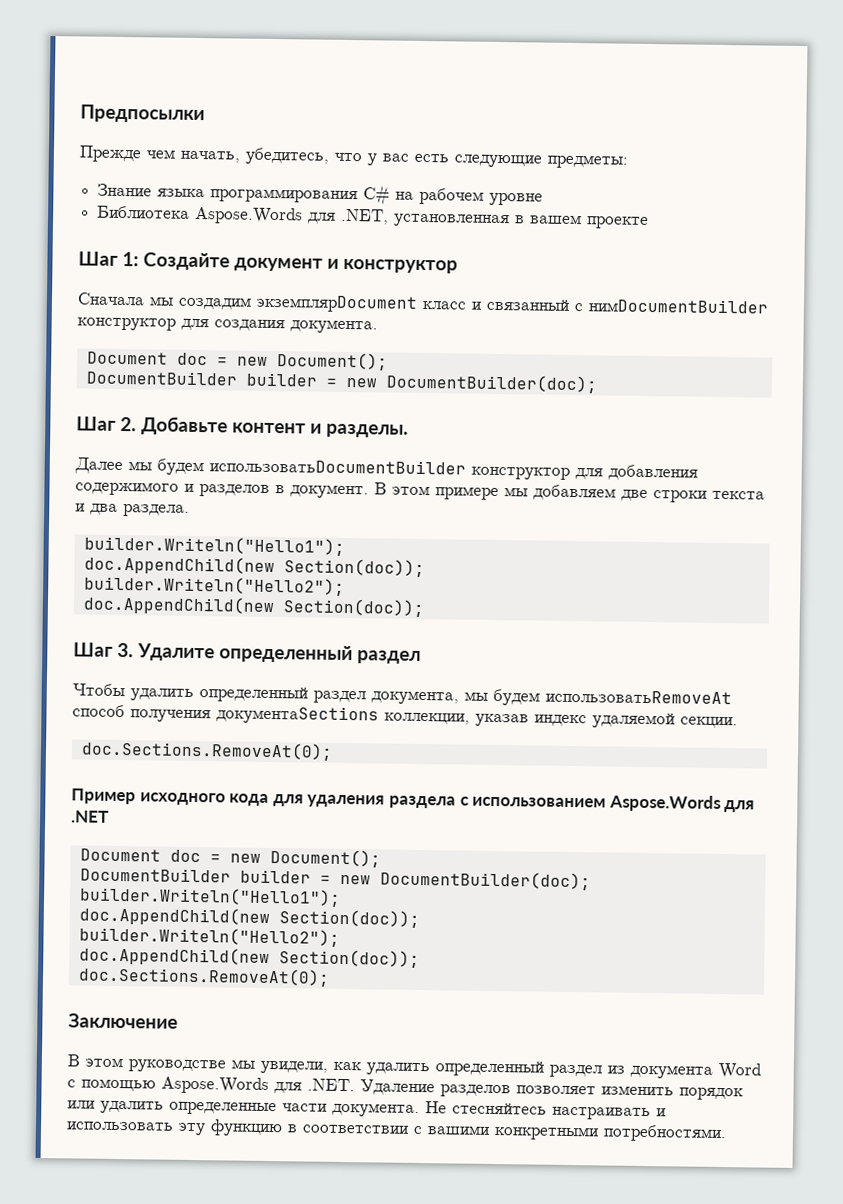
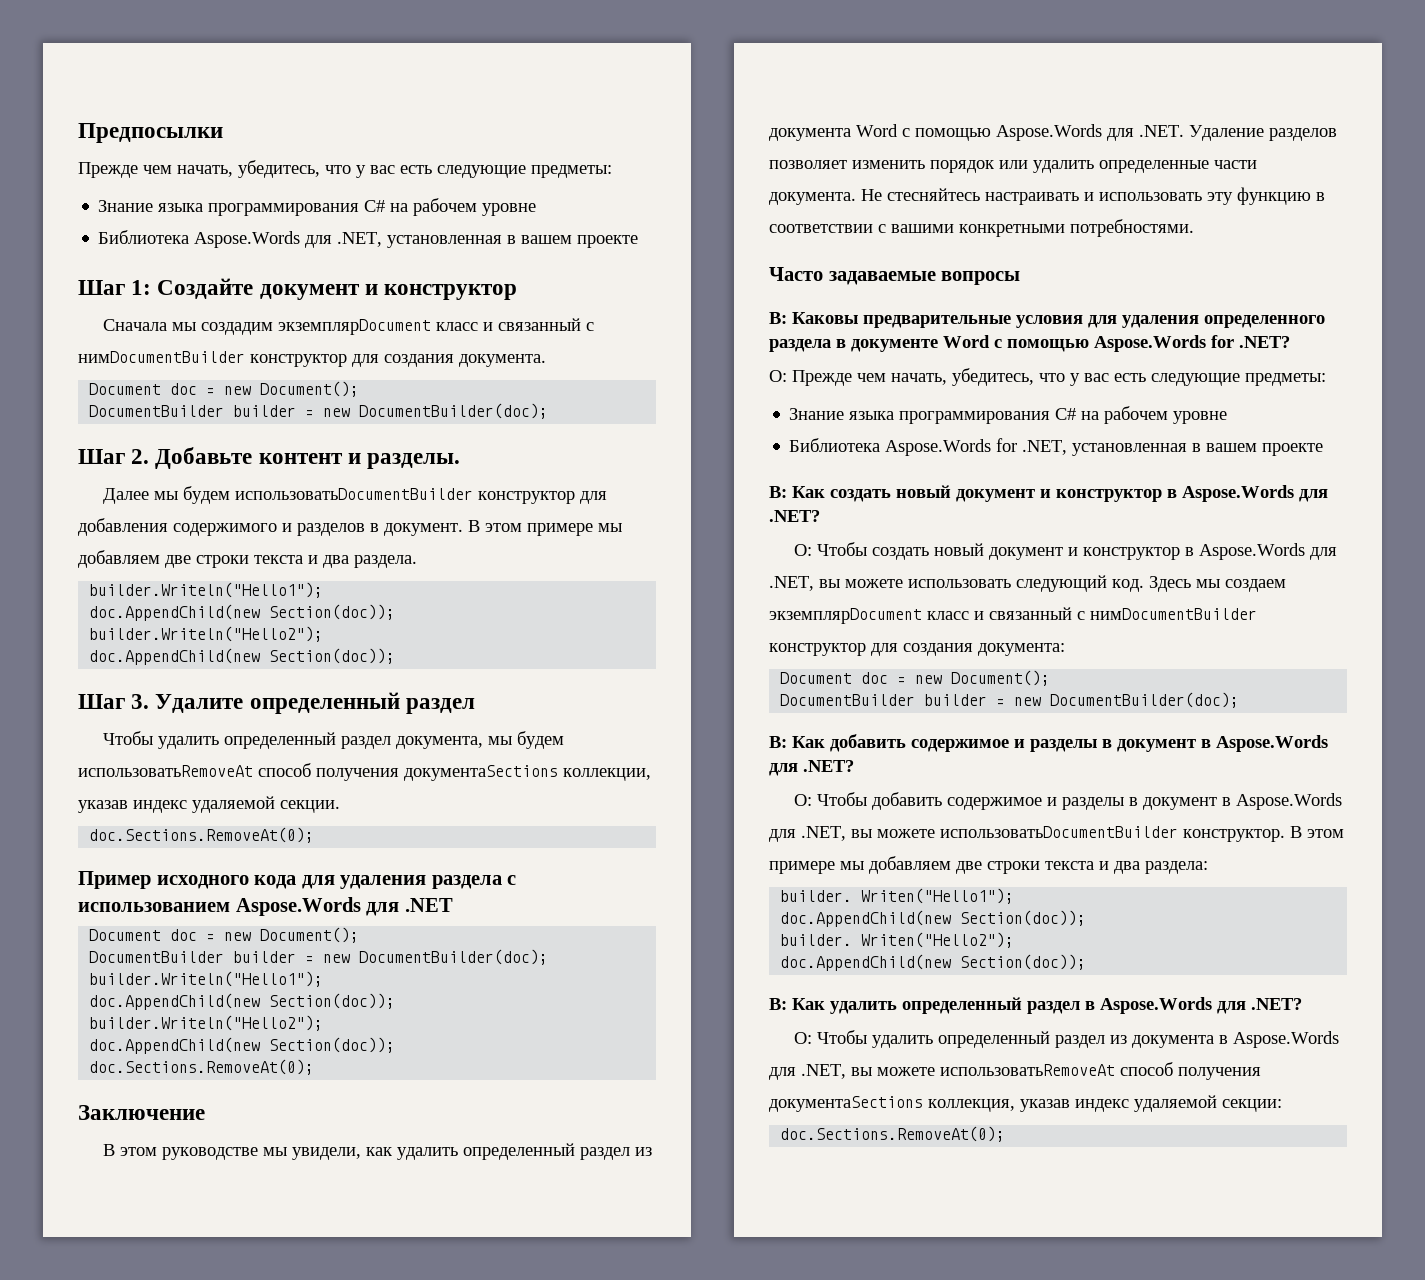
(727, 1133) none -> [769,267,1021,285] [769,312,1325,328] [769,335,1290,352] [769,368,1326,386] [789,406,1228,424] [789,438,1324,456] [769,485,1328,502] [769,510,820,522] [793,542,1337,560] [769,575,1286,592] [769,607,1257,624] [769,643,1065,656] [780,670,1051,686] [780,692,1240,708] [769,734,1328,752] [769,760,854,776] [793,792,1342,810] [769,826,1344,842] [769,856,1208,874] [780,888,1015,904] [780,910,1087,927] [780,932,1015,948] [780,954,1087,971] [769,997,1302,1014] [793,1030,1339,1048] [769,1062,1261,1080] [769,1095,1282,1112] [780,1126,1006,1142] // Часто задаваемые вопросы // В: Каковы предварительные условия для удаления определенного раздела в документе Word с помощью Aspose.Words for .NET? // О: Прежде чем начать, убедитесь, что у вас есть следующие предметы: // Знание языка программирования C# на рабочем уровне // Библиотека Aspose.Words for .NET, установленная в вашем проекте // В: Как создать новый документ и конструктор в Aspose.Words для .NET? // О: Чтобы создать новый документ и конструктор в Aspose.Words для .NET, вы можете использовать следующий код. Здесь мы создаем экземплярDocument класс и связанный с нимDocumentBuilder конструктор для создания документа: // Document doc = new Document(); // DocumentBuilder builder = new DocumentBuilder(doc); // В: Как добавить содержимое и разделы в документ в Aspose.Words для .NET? // О: Чтобы добавить содержимое и разделы в документ в Aspose.Words для .NET, вы можете использоватьDocumentBuilder конструктор. В этом примере мы добавляем две строки текста и два раздела: // builder. Writen("Hello1"); // doc.AppendChild(new Section(doc)); // builder. Writen("Hello2"); // doc.AppendChild(new Section(doc)); // В: Как удалить определенный раздел в Aspose.Words для .NET? // О: Чтобы удалить определенный раздел из документа в Aspose.Words для .NET, вы можете использоватьRemoveAt способ получения документаSections коллекция, указав индекс удаляемой секции: // doc.Sections.RemoveAt(0);

